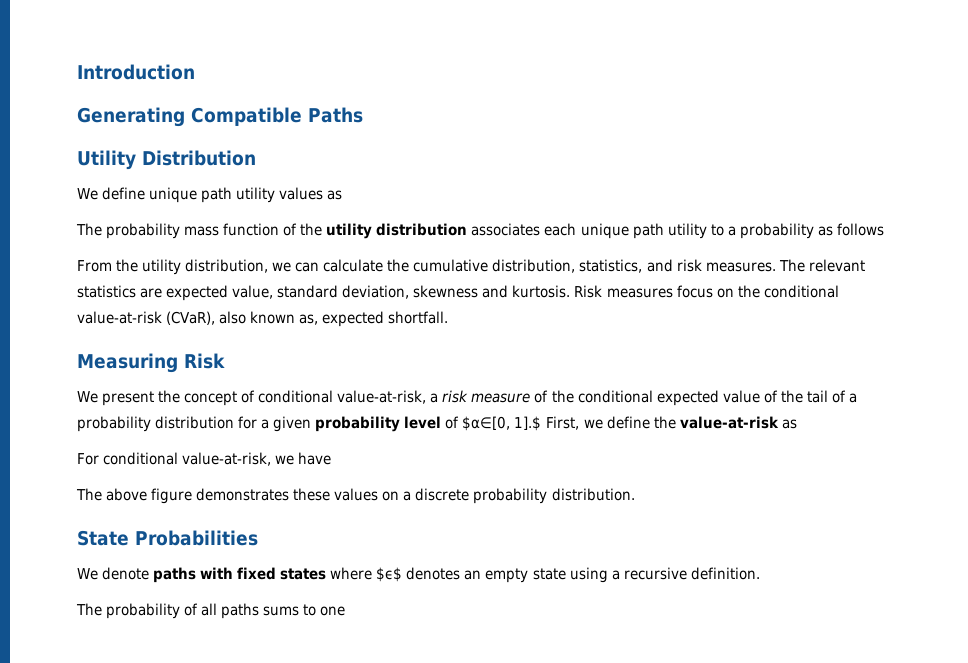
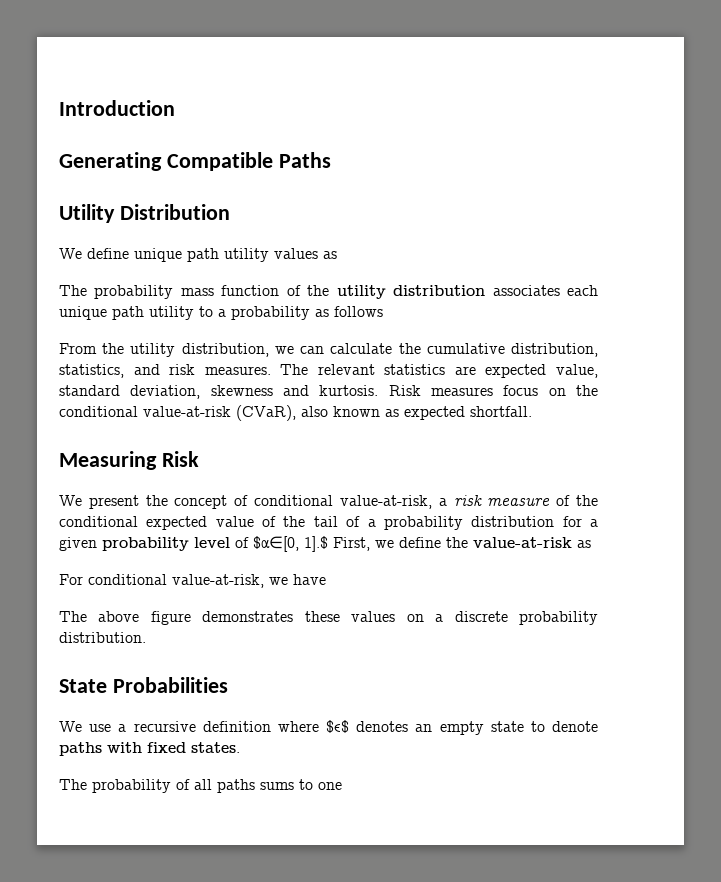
[299,314,319,325] as, -> [385,409,399,417] as
[102,567,327,583] denote paths with fixed states -> [89,721,271,732] use a recursive definition
[569,567,760,583] using a recursive definition. -> [530,721,599,732] [59,742,240,756] to denote paths with fixed states.

